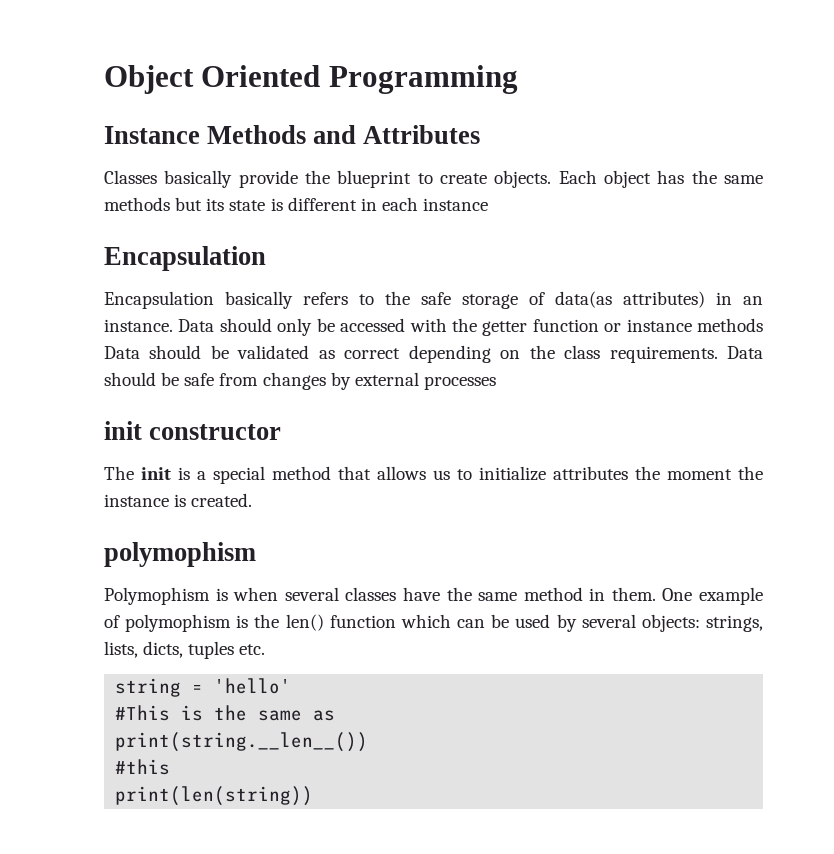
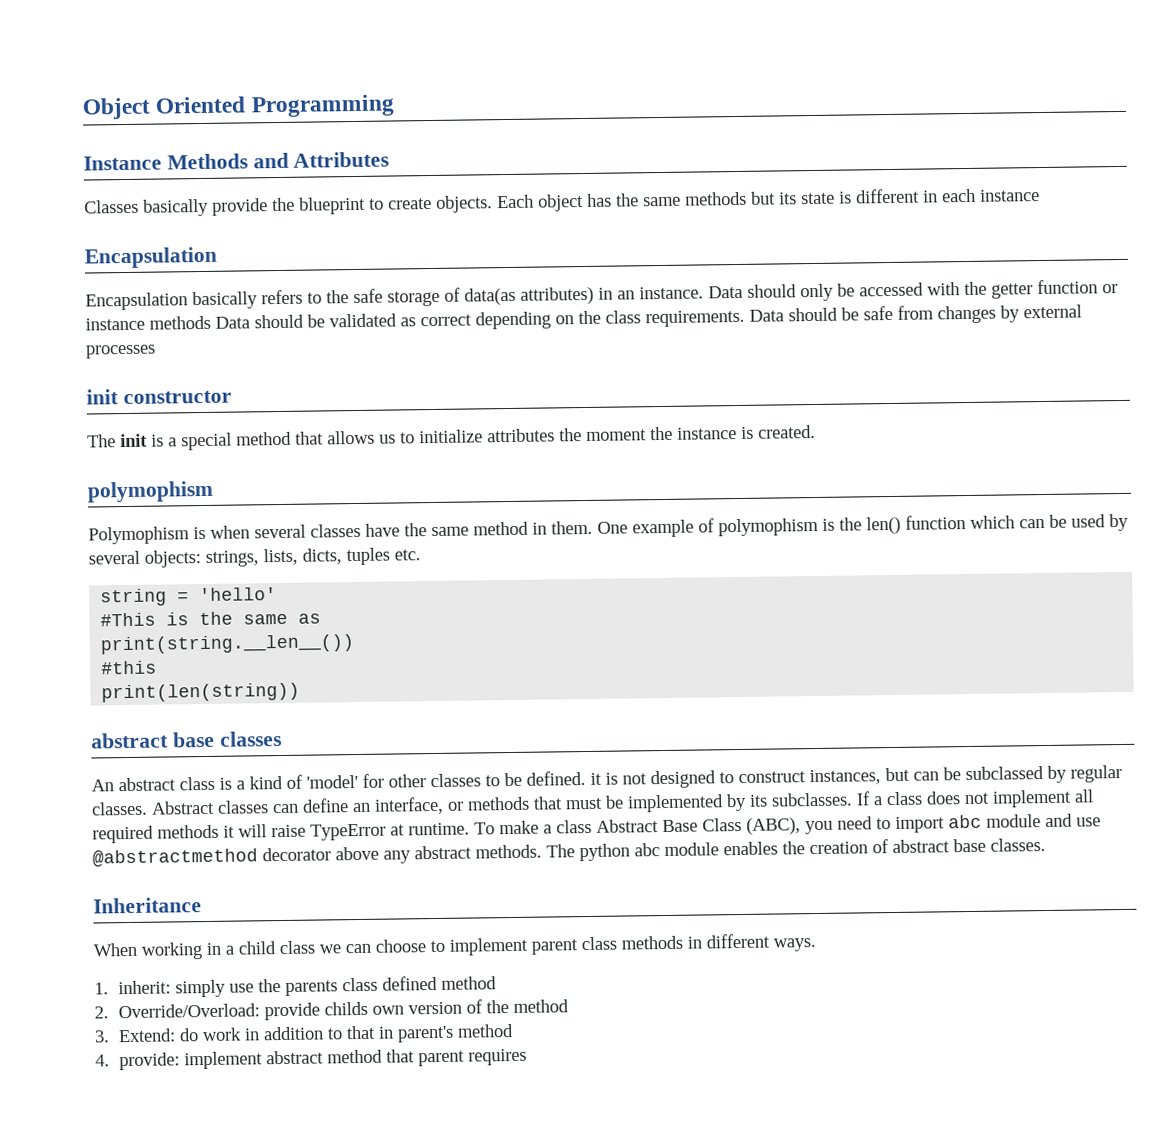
(314, 796) none -> [91,731,282,749] [91,765,1122,792] [91,789,1094,816] [92,813,1101,844] [92,838,1046,868] [93,897,202,914] [93,933,816,960] [94,975,497,998] [94,999,569,1021] [94,1023,514,1043] [95,1048,527,1071] // abstract base classes // An abstract class is a kind of 'model' for other classes to be defined. it is not designed to construct instances, but can be subclassed by regular classes. Abstract classes can define an interface, or methods that must be implemented by its subclasses. If a class does not implement all required methods it will raise TypeError at runtime. To make a class Abstract Base Class (ABC), you need to import abc module and use @abstractmethod decorator above any abstract methods. The python abc module enables the creation of abstract base classes. // Inheritance // When working in a child class we can choose to implement parent class methods in different ways. // 1. inherit: simply use the parents class defined method // 2. Override/Overload: provide childs own version of the method // 3. Extend: do work in addition to that in parent's method // 4. provide: implement abstract method that parent requires

